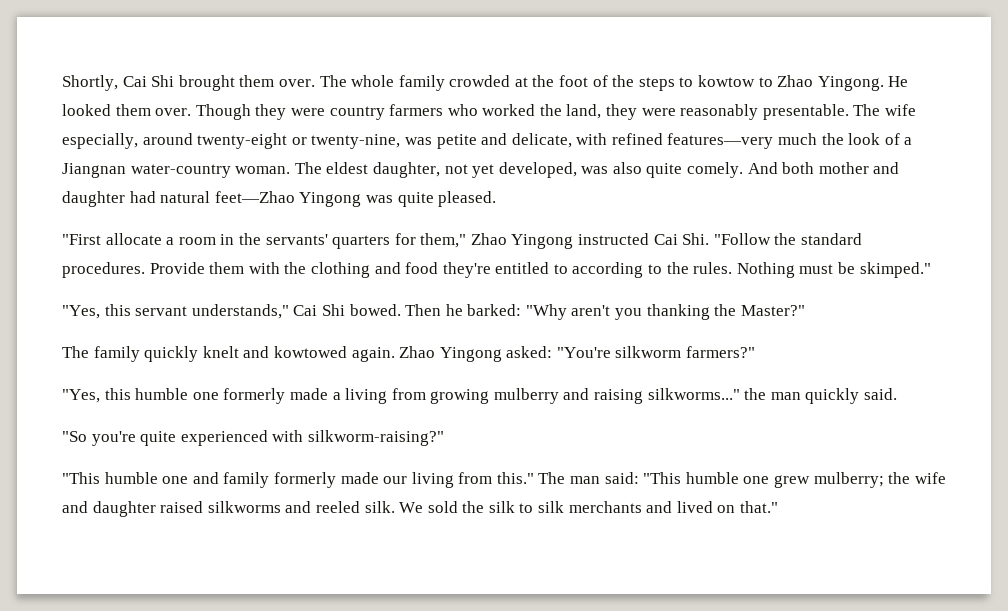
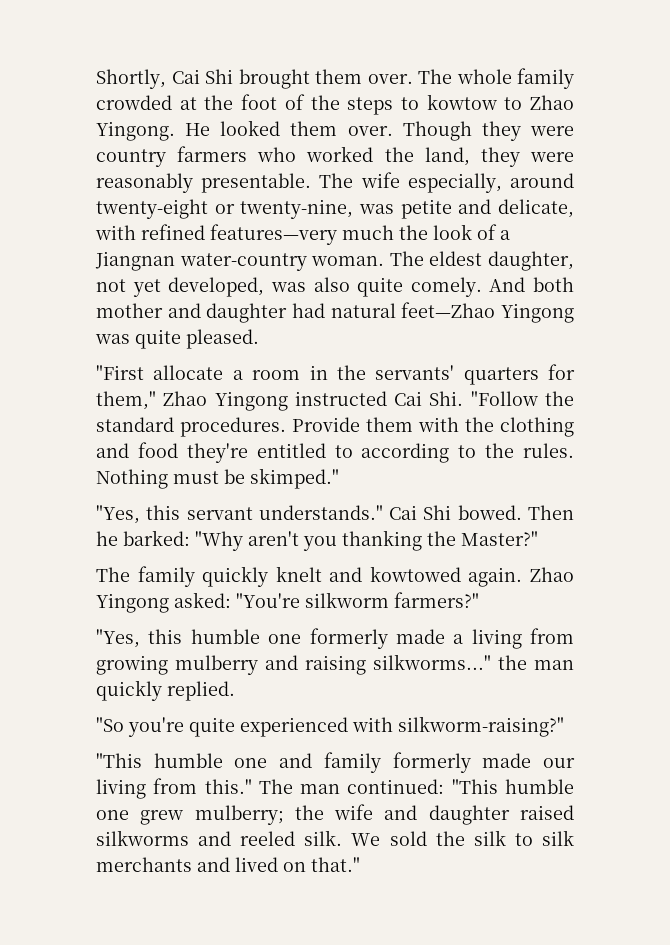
[191,304,289,319] understands," -> [258,505,383,520] understands."
[864,388,898,400] said. -> [167,681,235,701] replied.
[604,472,639,484] said: -> [347,779,445,794] continued:

